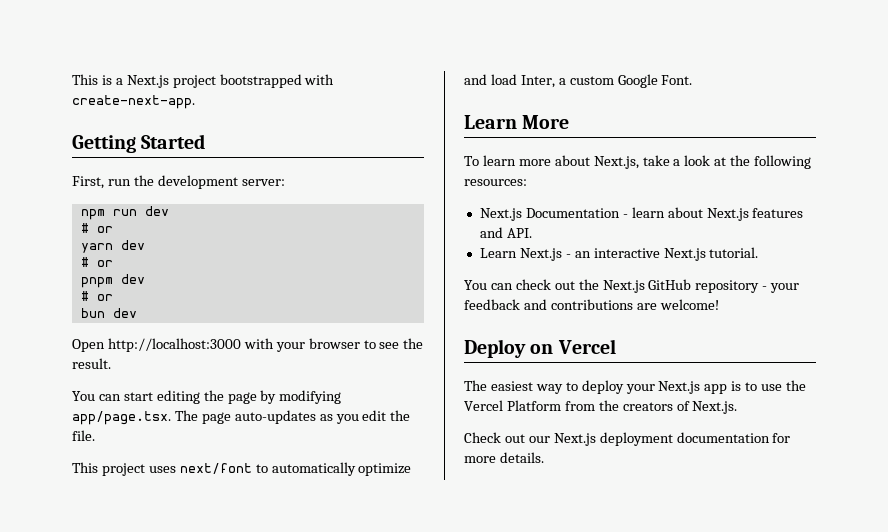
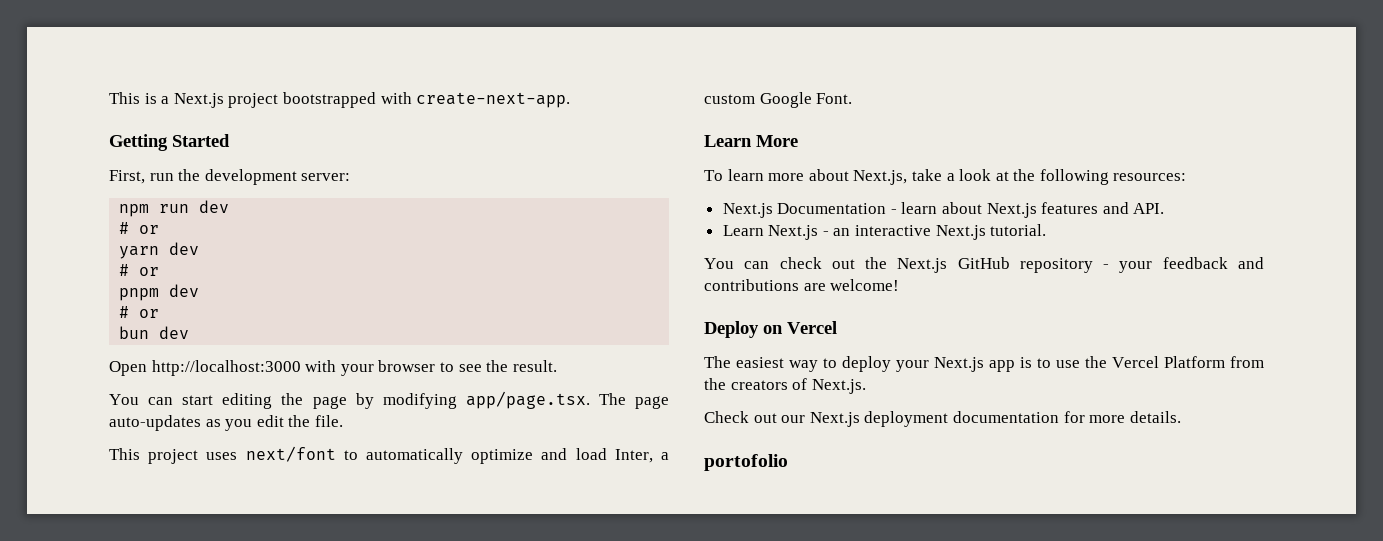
(544, 457) none -> [704,454,788,471] // portofolio

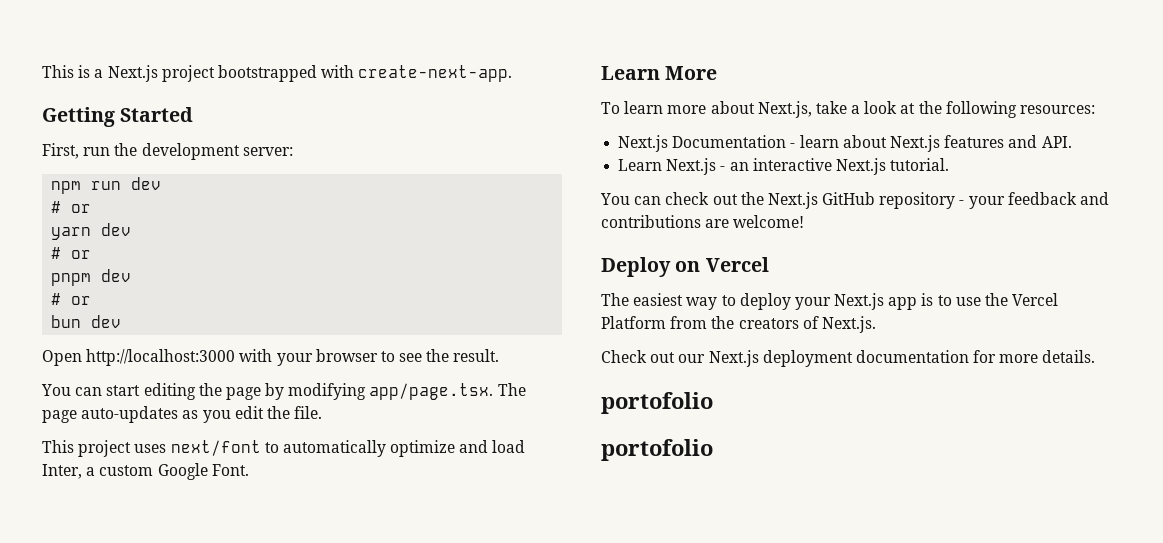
(788, 462) none -> [601,439,713,461] // portofolio

